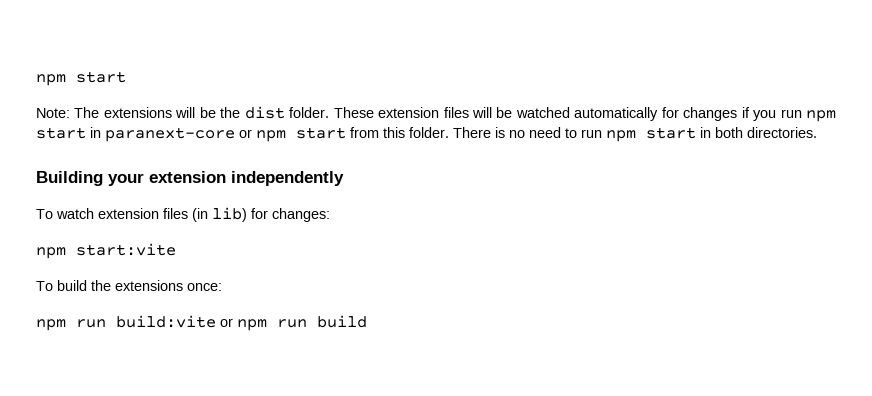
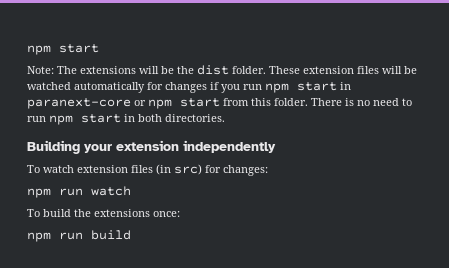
[212,207,247,222] lib) -> [174,164,202,175] src)
[76,243,176,256] start:vite -> [59,186,131,196] run watch
[116,315,307,331] build:vite or npm run -> (83, 236) none

